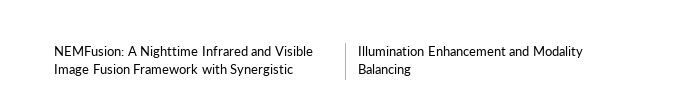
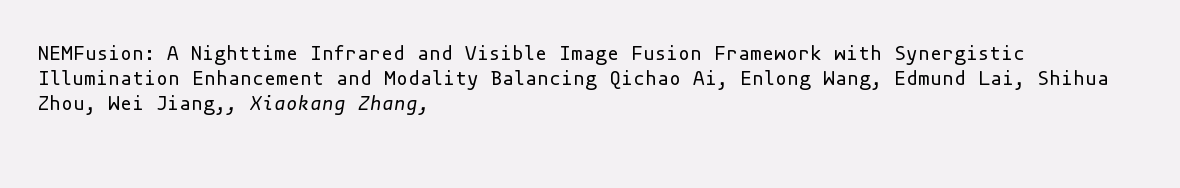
(411, 70) none -> [609,70,1109,90] [38,95,430,115] Qichao Ai, Enlong Wang, Edmund Lai, Shihua Zhou, Wei Jiang,, Xiaokang Zhang,

